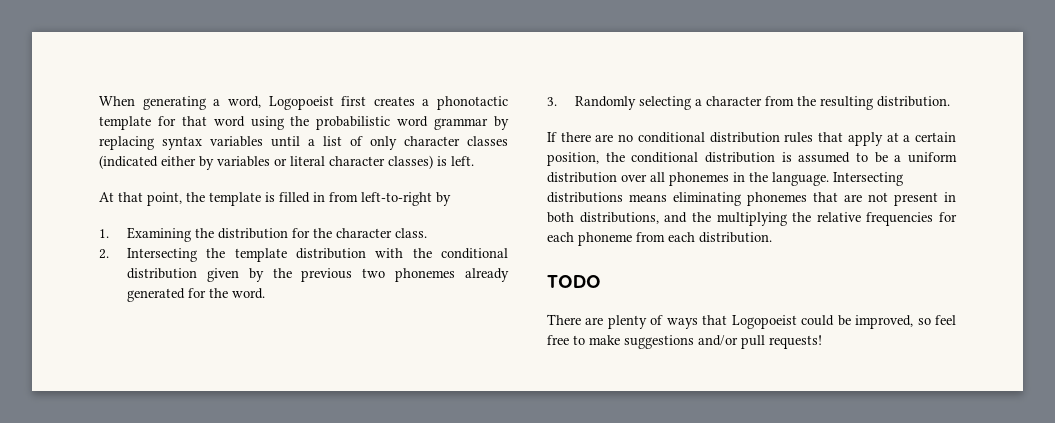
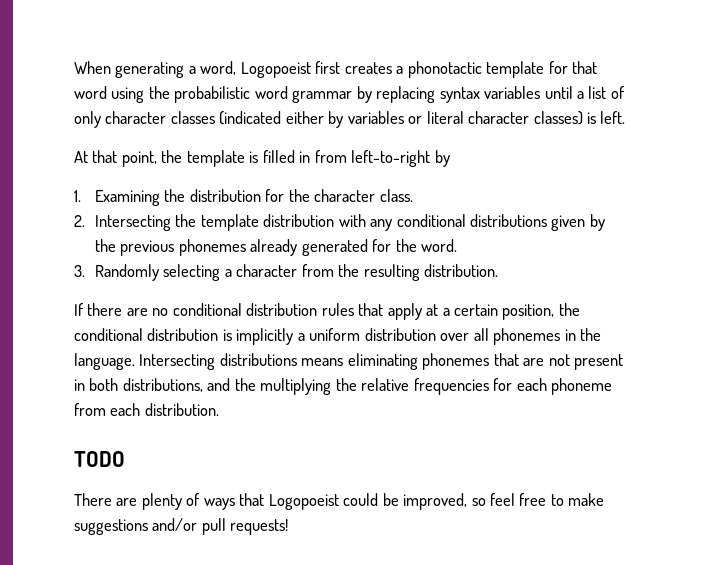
[412,248,508,259] [127,268,198,279] the conditional distribution -> [370,214,548,231] any conditional distributions
[362,268,386,278] two -> (175, 248) none
[798,152,888,163] assumed to be -> [236,328,294,345] implicitly

